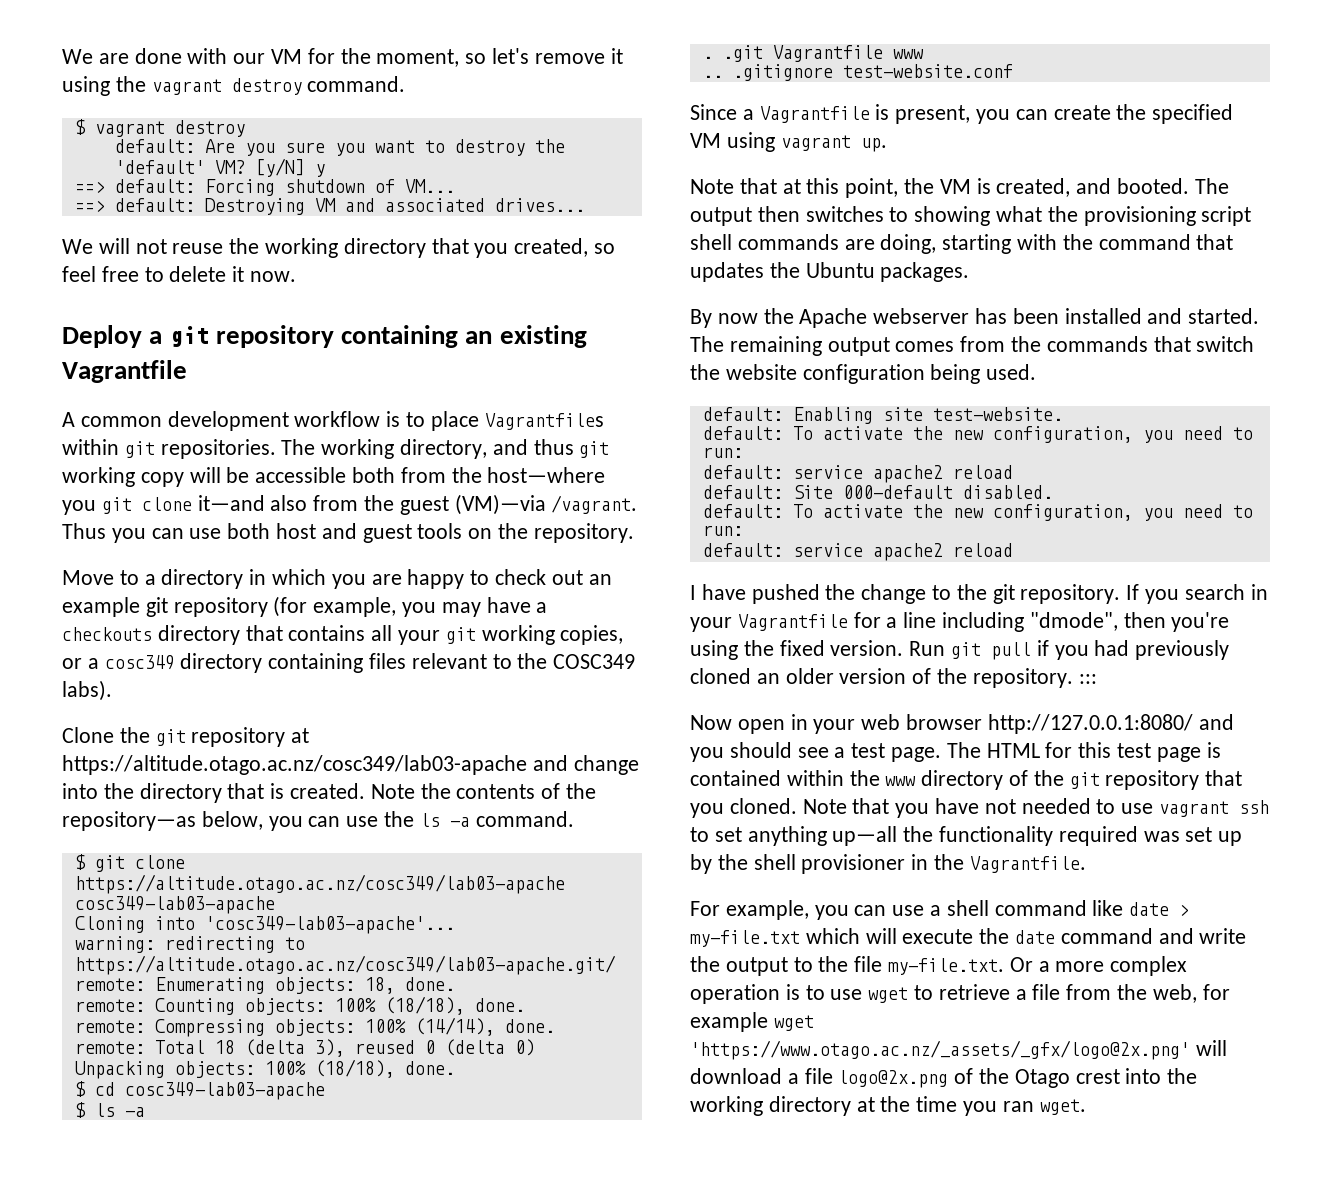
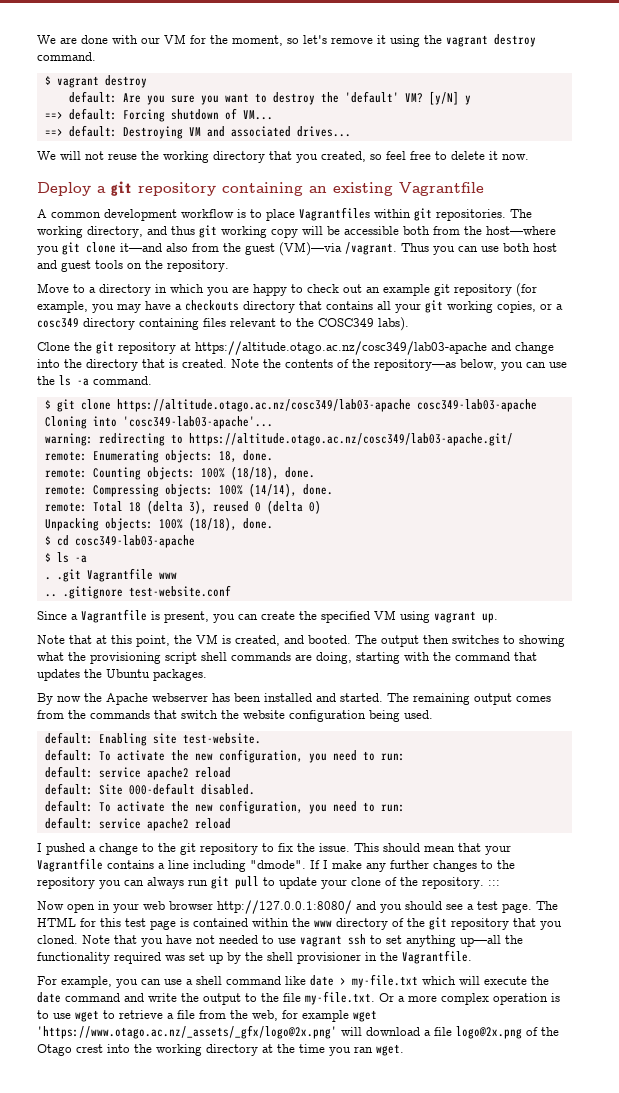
[701,584,856,604] have pushed the -> [46,843,96,855] pushed a
[1020,584,1268,604] repository. If you search in -> [200,843,481,855] repository to fix the issue. This should mean that
[853,612,881,628] for -> [107,860,154,869] contains
[1029,612,1230,632] [690,640,1230,660] [690,668,907,684] "dmode", then you're using the fixed version. Run git pull if you had previously cloned an older version -> [250,860,515,872] [37,876,381,889] "dmode". If I make any further changes to the repository you can always run git pull to update your clone

